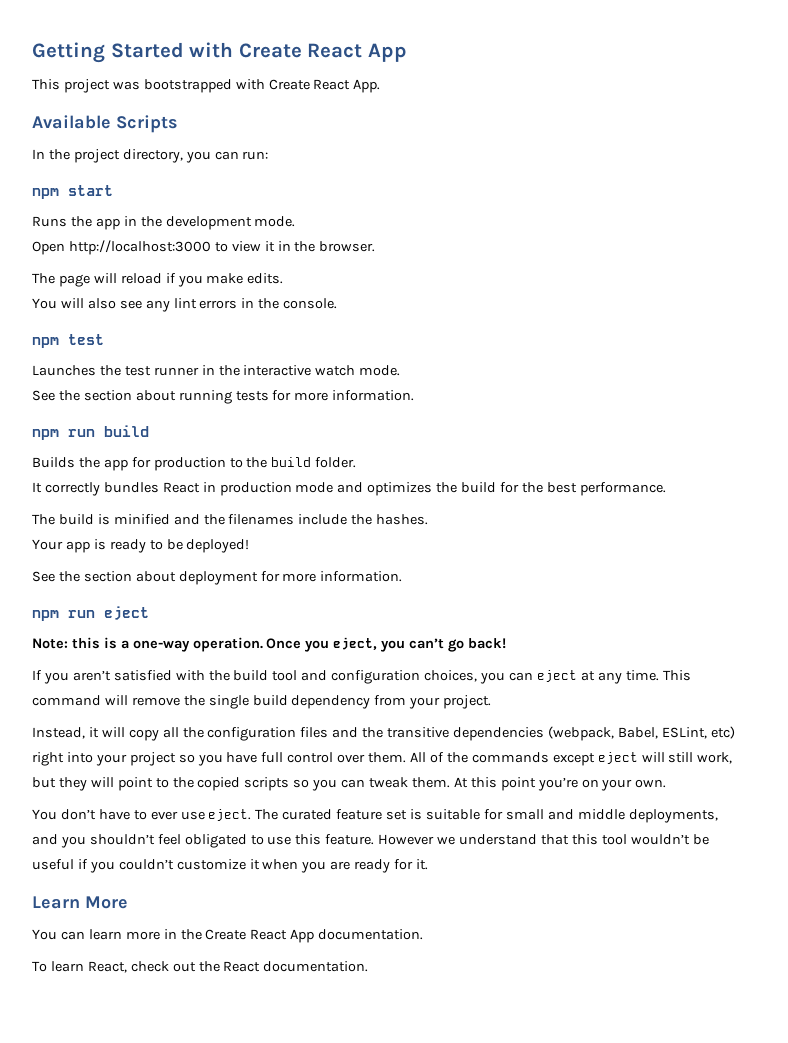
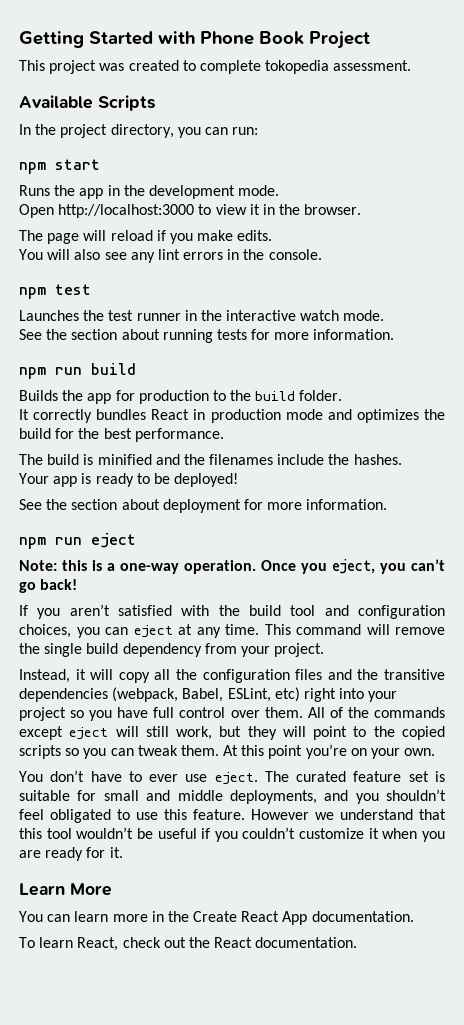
[238,43,407,62] Create React App -> [200,31,370,49] Phone Book Project
[143,79,381,93] bootstrapped with Create React App. -> [128,60,412,74] created to complete tokopedia assessment.

